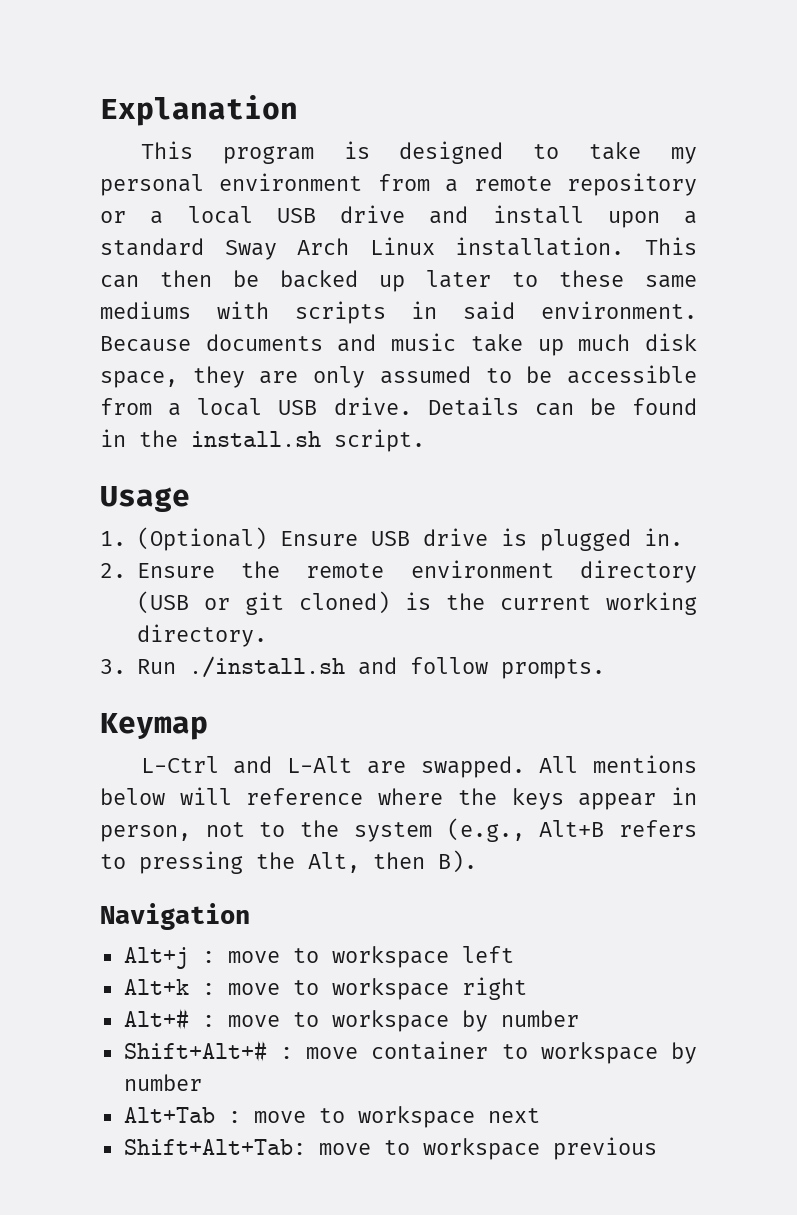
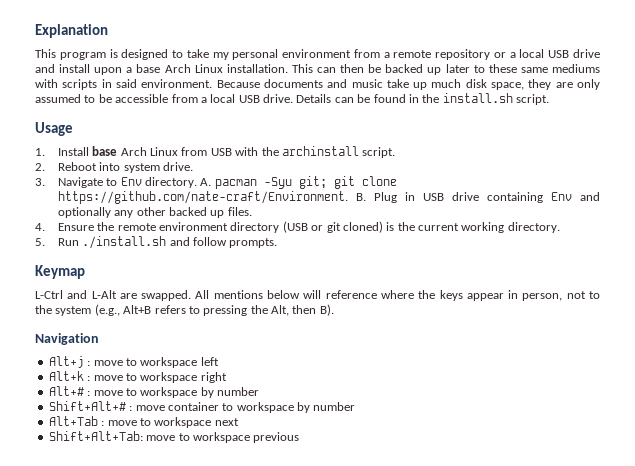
[100,238,277,260] standard Sway -> [136,64,161,73] base
[136,527,683,551] [100,563,126,578] (Optional) Ensure USB drive is plugged in. // 2. -> [57,146,396,158] [35,162,194,173] [35,176,397,189] [57,191,600,204] [57,207,252,218] [35,223,45,231] Install base Arch Linux from USB with the archinstall script. // 2. Reboot into system drive. // 3. Navigate to Env directory. A. pacman -Syu git; git clone https://github.com/nate-craft/Environment. B. Plug in USB drive containing Env and optionally any other backed up files. // 4.
[100,659,126,674] 3. -> [35,238,45,246] 5.

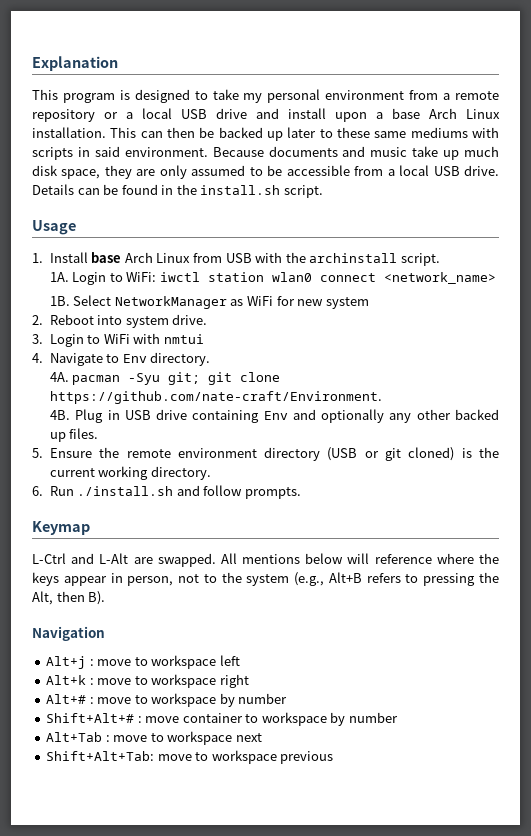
(396, 152) none -> [49,272,496,285] [49,295,369,309] // 1A. Login to WiFi: iwctl station wlan0 connect <network_name> // 1B. Select NetworkManager as WiFi for new system
(45, 182) none -> [49,333,204,347] [32,353,43,363] Login to WiFi with nmtui // 4.
[200,178,212,186] A. -> [49,372,69,382] // 4A.
[355,193,366,201] B. -> [49,410,70,420] // 4B.
[35,223,45,231] 4. -> [32,448,43,458] 5.
[35,238,45,246] 5. -> [32,486,43,496] 6.

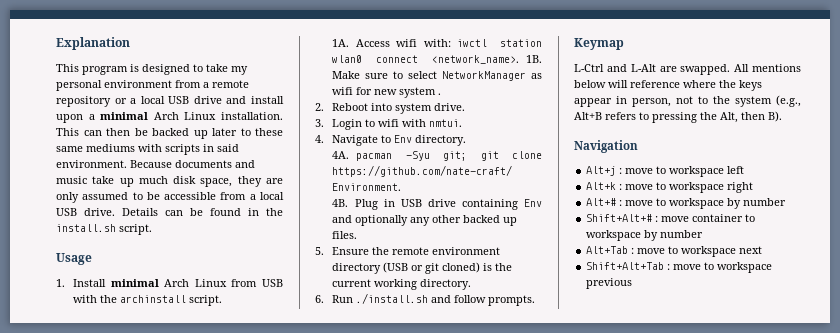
[392,108,420,119] base -> [100,112,149,120] minimal
[91,252,122,263] base -> [110,279,159,287] minimal
[72,272,157,285] Login to WiFi: -> [355,39,451,47] Access wifi with:
[383,272,496,284] [49,295,112,306] <network_name> // 1B. Select -> [432,55,542,64] [332,71,438,79] <network_name>. 1B. Make sure to select
[246,296,273,306] WiFi -> [332,87,354,95] wifi
(369, 303) none -> [438,93,442,95] .
[103,333,204,344] WiFi with nmtui -> [378,119,463,127] wifi with nmtui.
[46,751,155,761] Shift+Alt+Tab: -> [586,262,671,270] Shift+Alt+Tab :

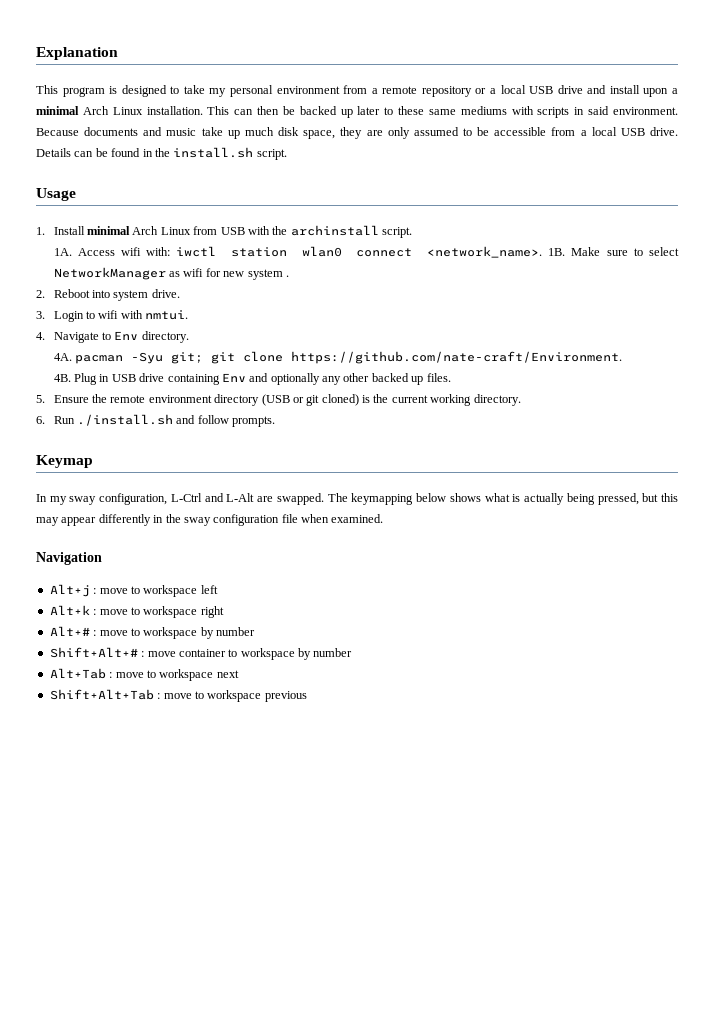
(624, 44) none -> [36,493,168,505] In my sway configuration,
[734,64,801,72] [574,80,762,91] [574,95,801,107] [574,111,782,123] All mentions below will reference where the keys appear in person, not to the system (e.g., Alt+B refers to pressing the Alt, then B). -> [327,493,678,505] [36,514,384,526] The keymapping below shows what is actually being pressed, but this may appear differently in the sway configuration file when examined.

